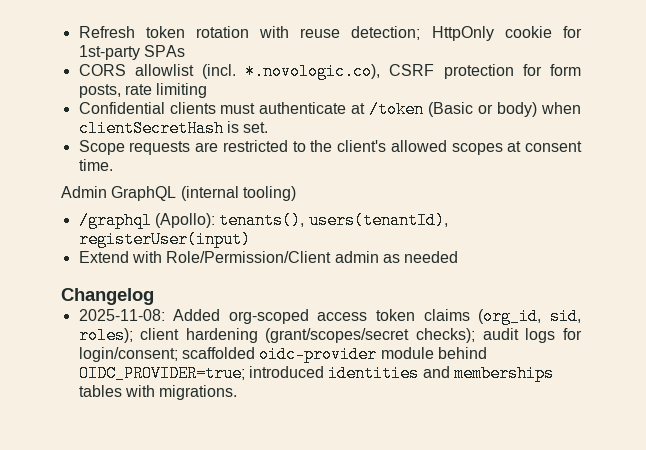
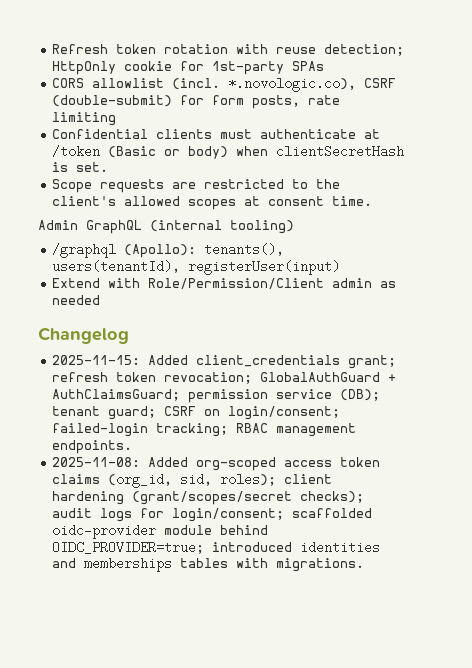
[443,64,514,79] protection -> [52,95,173,107] (double-submit)
(154, 296) none -> [52,355,397,369] [52,372,397,384] [52,389,381,403] [52,406,341,420] [52,423,357,437] [52,440,133,454] // 2025‑11‑15: Added client_credentials grant; refresh token revocation; GlobalAuthGuard + AuthClaimsGuard; permission service (DB); tenant guard; CSRF on login/consent; failed-login tracking; RBAC management endpoints.

